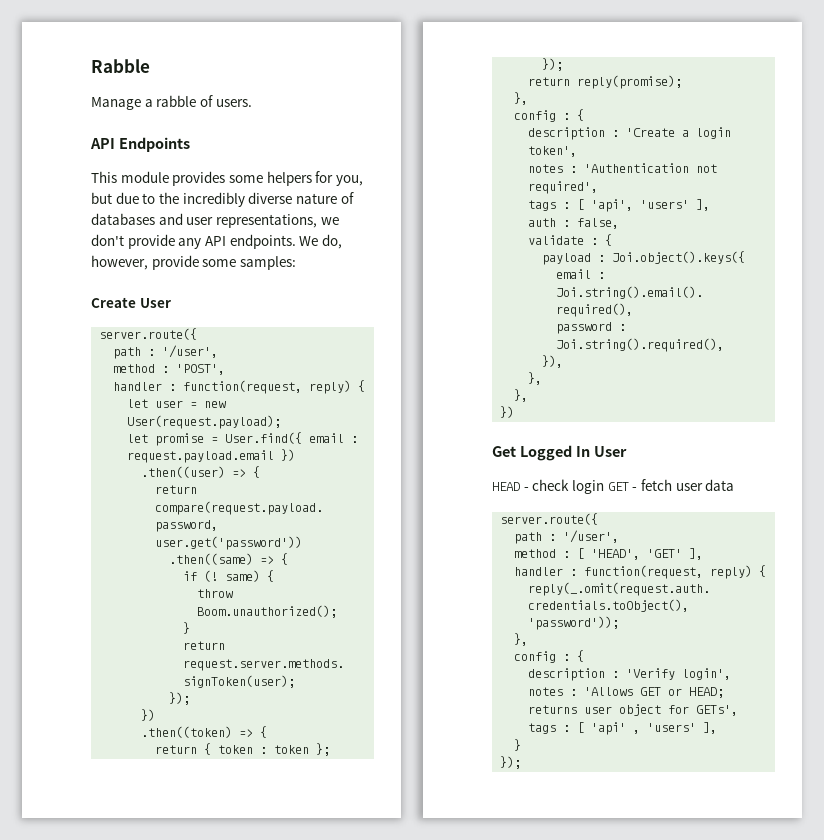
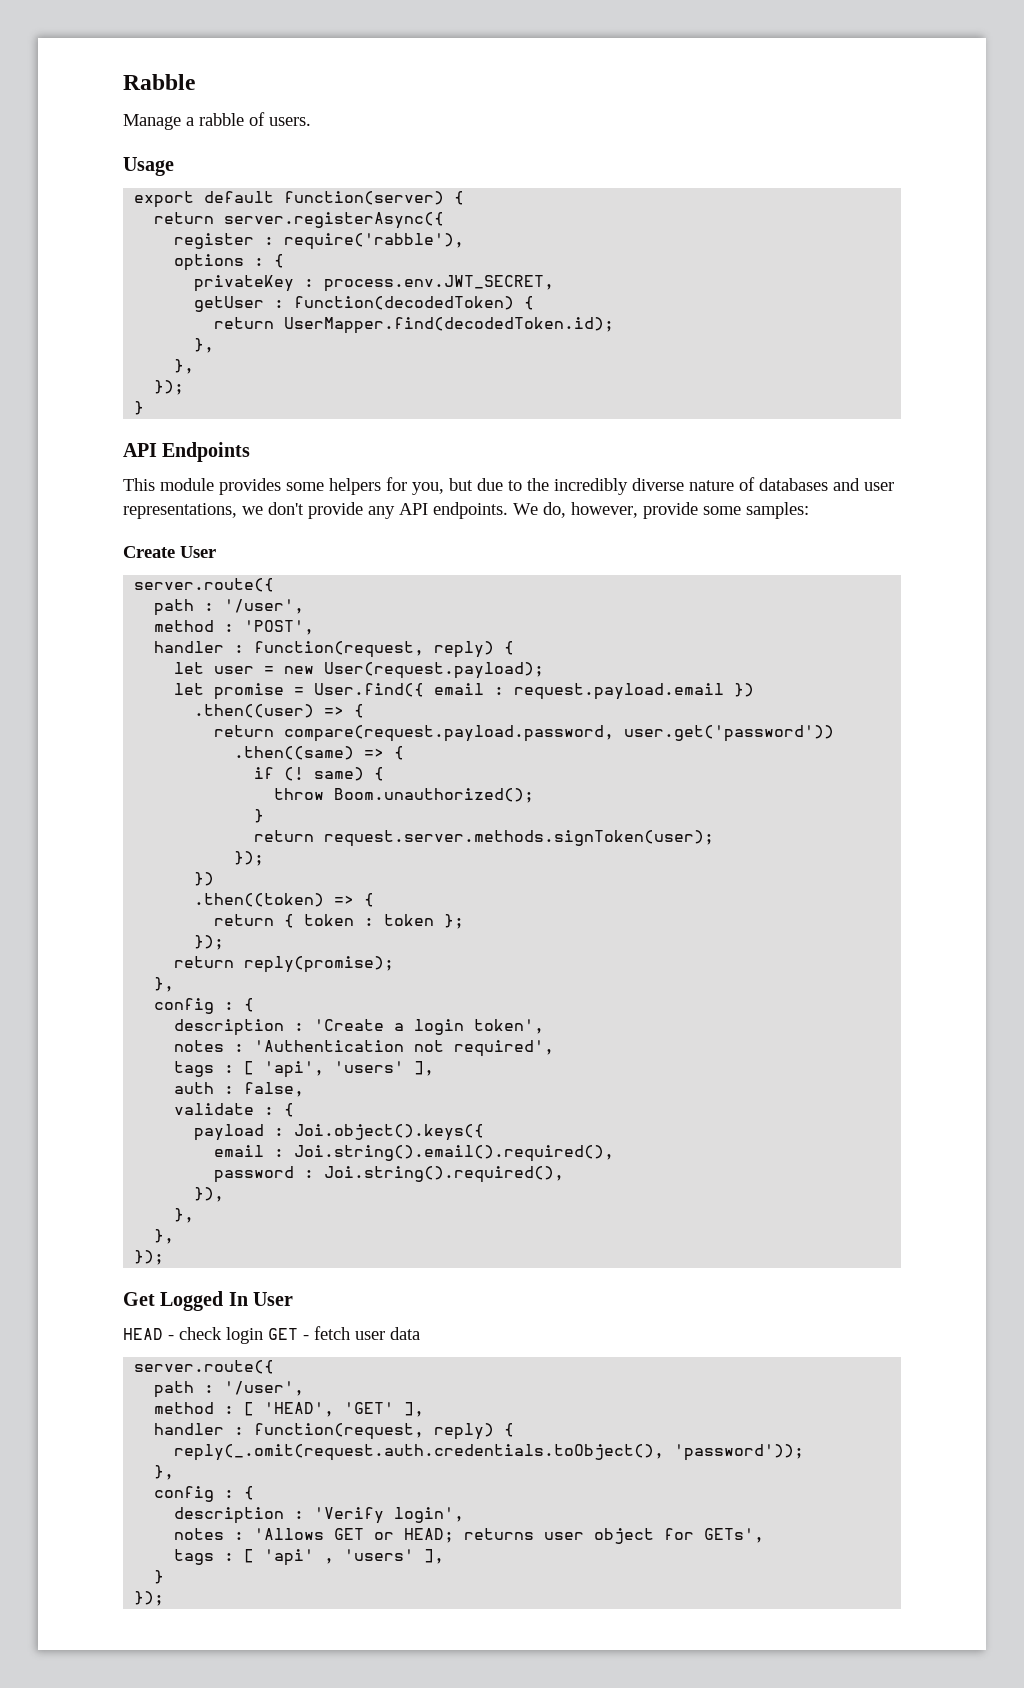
(252, 103) none -> [123,157,174,176] [134,191,465,208] [154,212,445,229] [174,233,465,250] [174,254,285,271] [194,275,555,292] [194,296,535,312] [214,317,615,334] [194,338,215,353] [174,359,195,374] [154,380,185,395] [134,401,145,415] // Usage // export default function(server) { // return server.registerAsync({ // register : require('rabble'), // options : { // privateKey : process.env.JWT_SECRET, // getUser : function(decodedToken) { // return UserMapper.find(decodedToken.id); // }, // }, // }); // }
[500,406,515,418] }) -> [134,1250,165,1265] });

